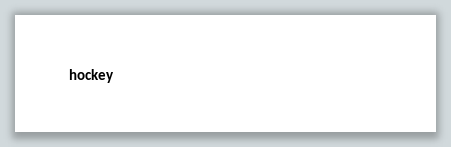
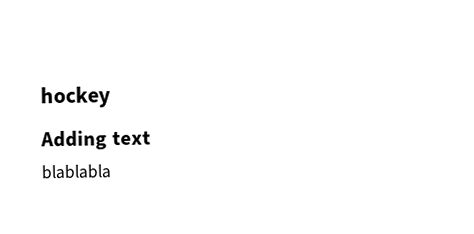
(114, 76) none -> [40,130,151,151] [41,164,112,180] // Adding text // blablabla

